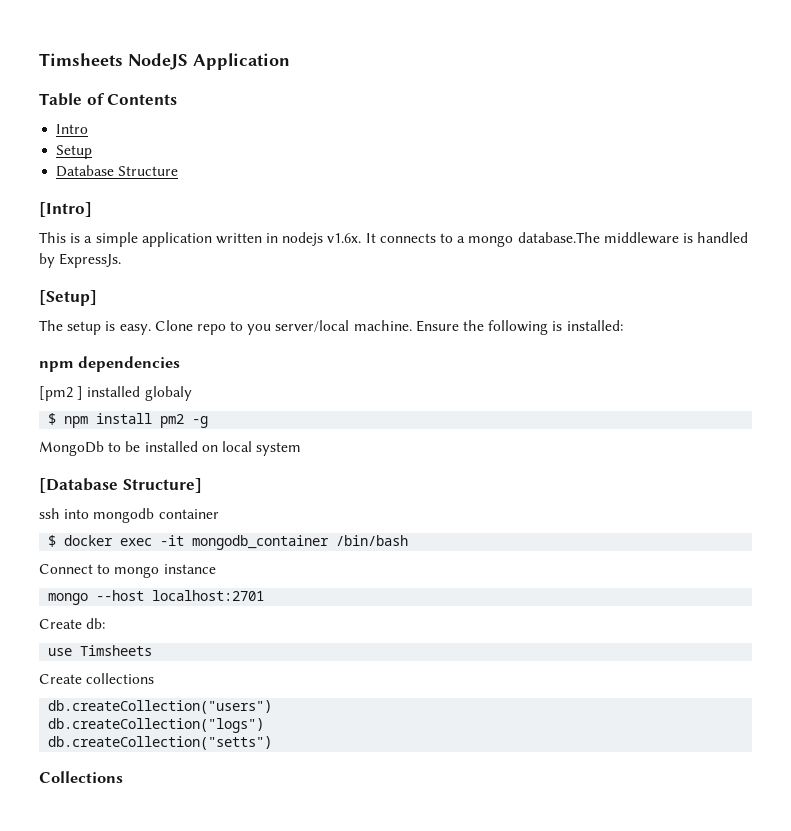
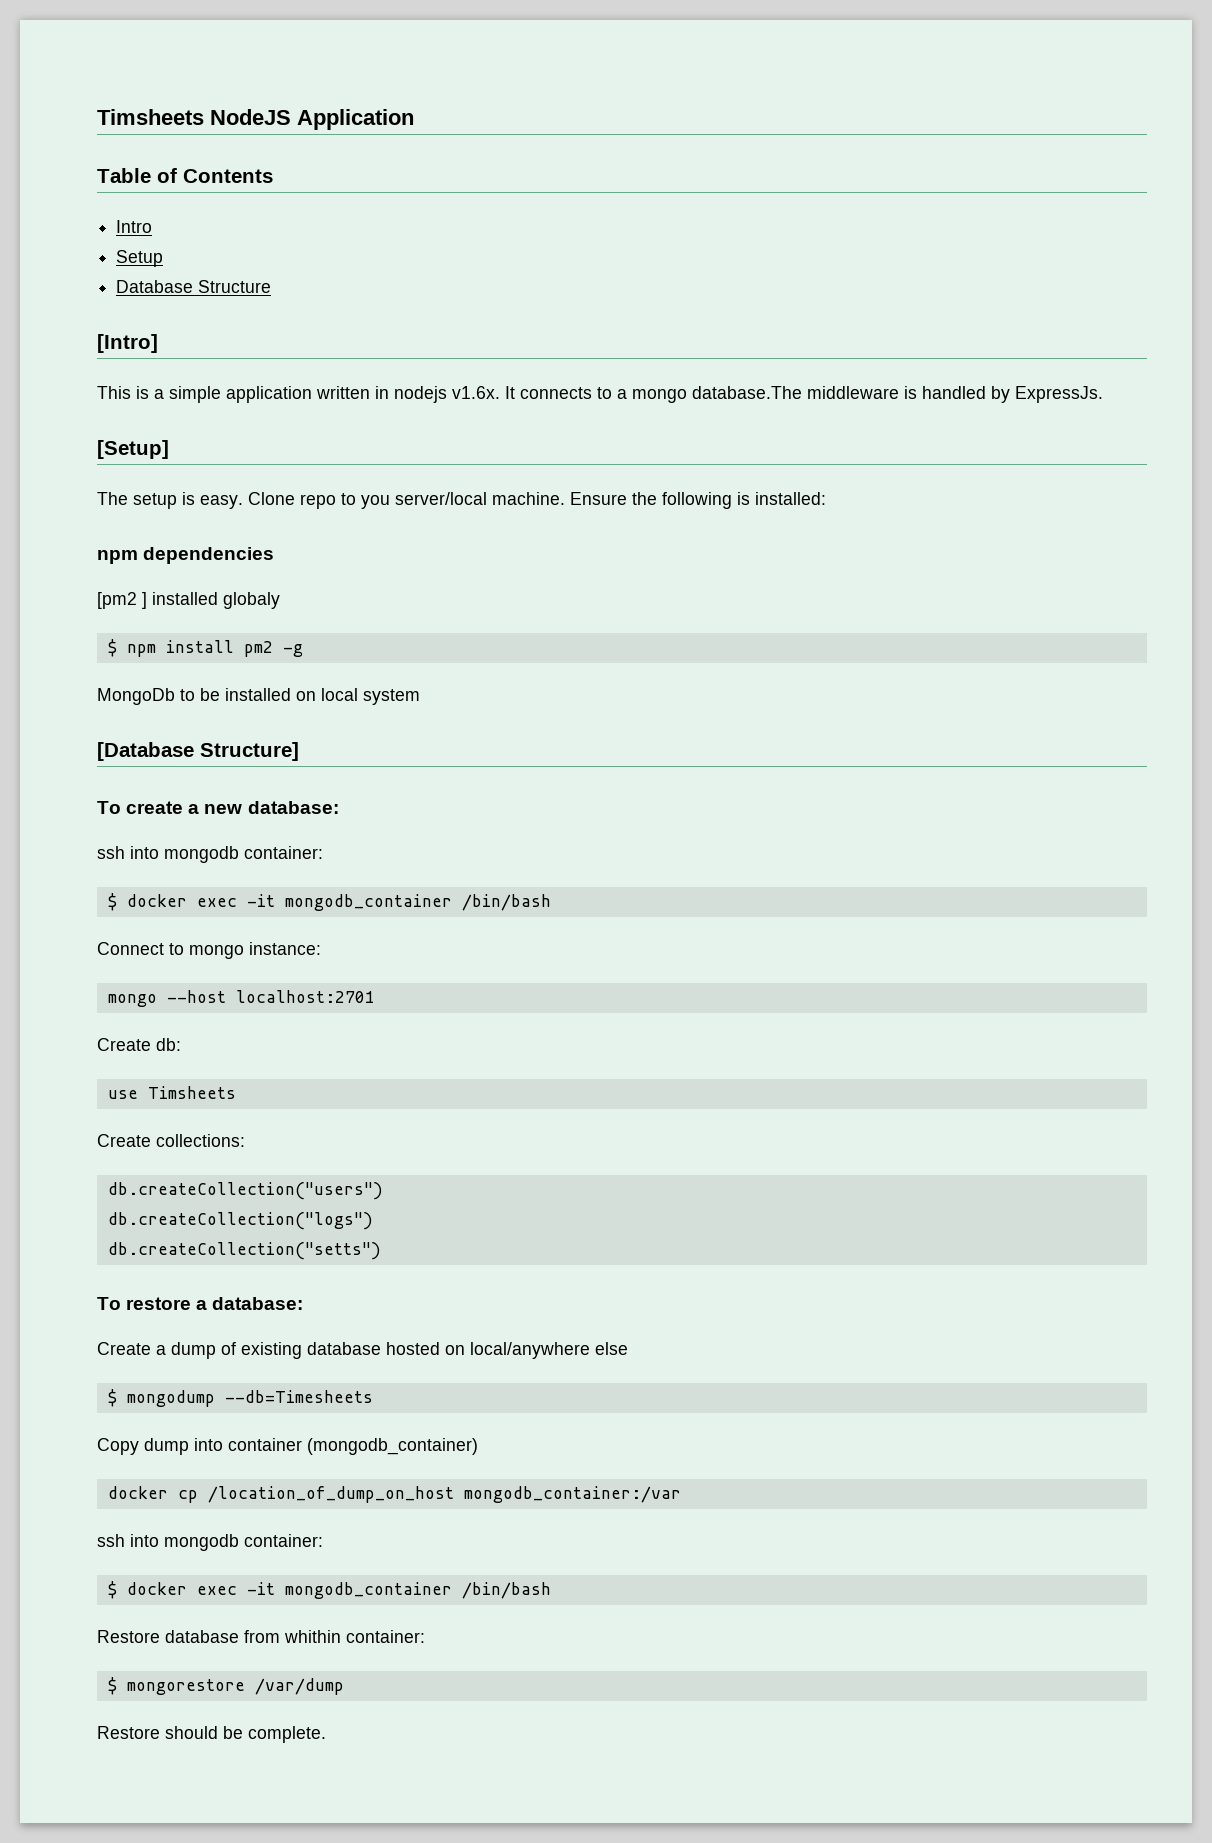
[39,508,219,523] // ssh into mongodb container -> [97,801,339,814] [97,846,323,863] // To create a new database: // ssh into mongodb container:
[163,564,216,574] instance -> [249,942,321,955] instance:
[86,673,155,684] collections -> [156,1134,245,1147] collections:
[39,771,123,783] Collections -> [97,1297,304,1310] [97,1342,628,1359] [107,1389,373,1407] [97,1438,478,1455] [107,1486,681,1503] [97,1534,323,1551] [107,1581,551,1599] [97,1630,425,1643] [107,1677,344,1695] [97,1726,326,1743] To restore a database: // Create a dump of existing database hosted on local/anywhere else // $ mongodump --db=Timesheets // Copy dump into container (mongodb_container) // docker cp /location_of_dump_on_host mongodb_container:/var // ssh into mongodb container: // $ docker exec -it mongodb_container /bin/bash // Restore database from whithin container: // $ mongorestore /var/dump // Restore should be complete.

